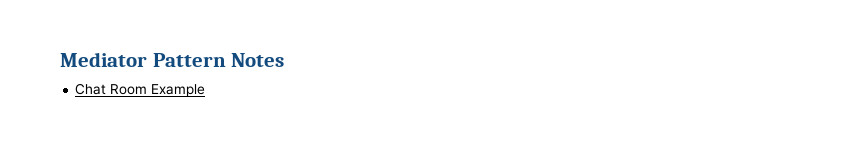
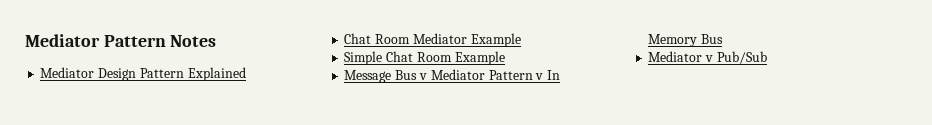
[75,83,206,97] Chat Room Example -> [40,67,246,81] [344,33,521,47] [344,51,505,65] [344,69,561,83] [648,34,724,47] [648,51,767,64] Mediator Design Pattern Explained // Chat Room Mediator Example // Simple Chat Room Example // Message Bus v Mediator Pattern v In Memory Bus // Mediator v Pub/Sub

